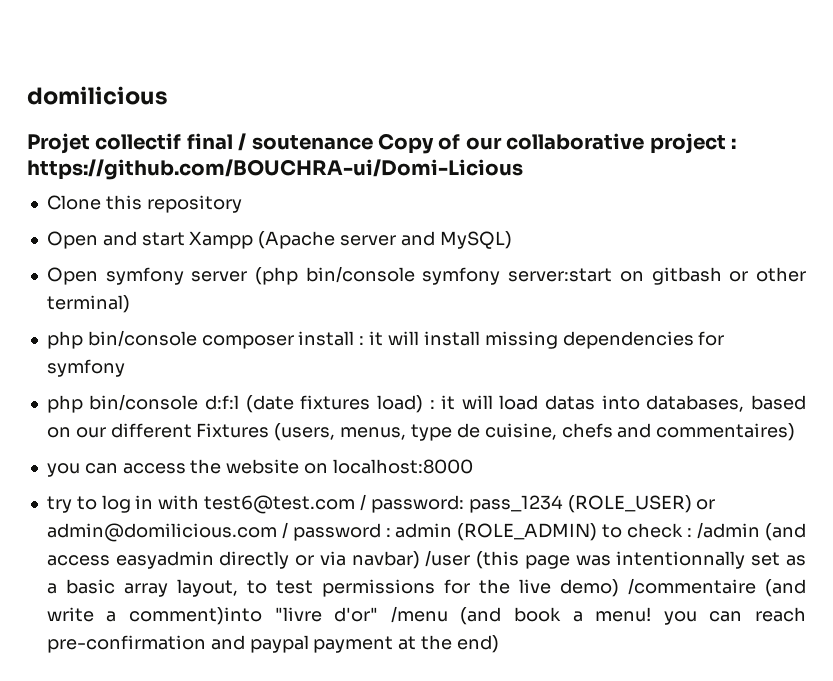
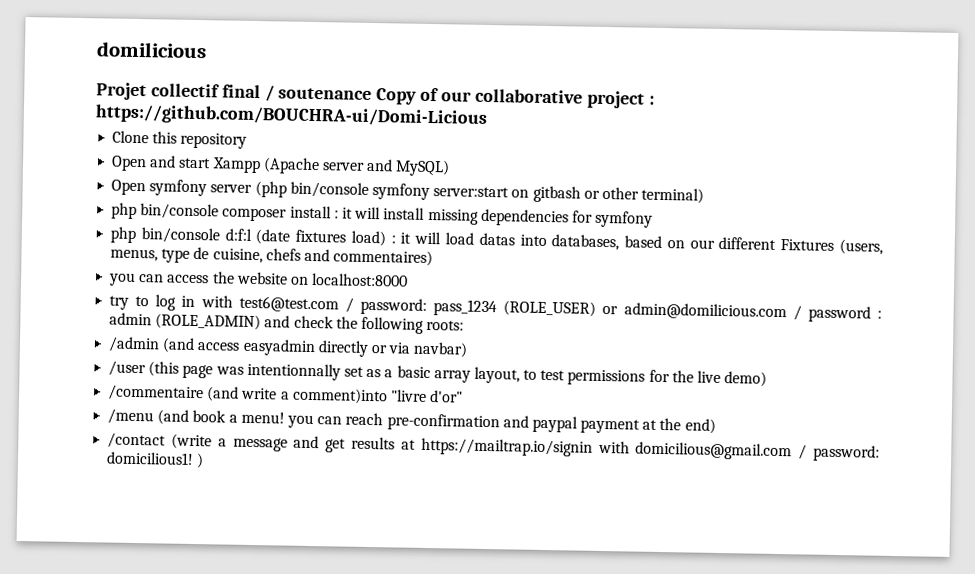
[602,523,693,538] to check : -> [264,315,465,334] and check the following roots: //
(420, 560) none -> (469, 349) //
(619, 588) none -> (768, 379) //
(379, 614) none -> (464, 396) //
(499, 644) none -> [107,432,880,462] [106,451,205,469] // /contact (write a message and get results at https://mailtrap.io/signin with domicilious@gmail.com / password: domicilious1! )

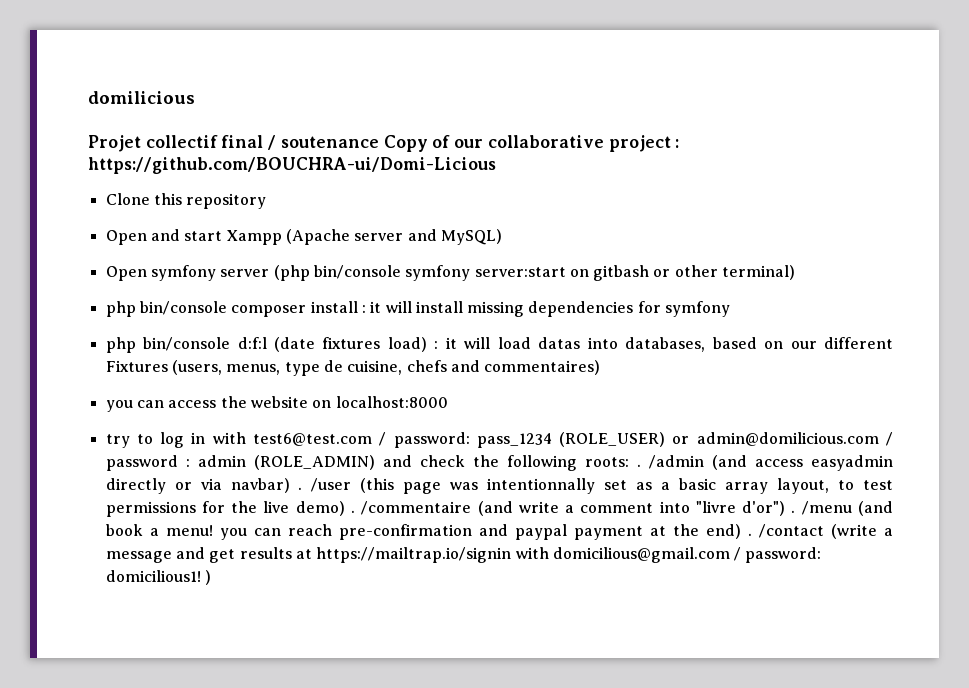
(465, 325) // -> [636,464,641,467] .
(469, 349) // -> [298,487,303,490] .
(768, 379) // -> [350,510,355,513] .
[291,387,464,405] comment)into "livre d'or" // -> [580,501,796,516] comment into "livre d'or") .
(716, 426) // -> [747,533,752,536] .

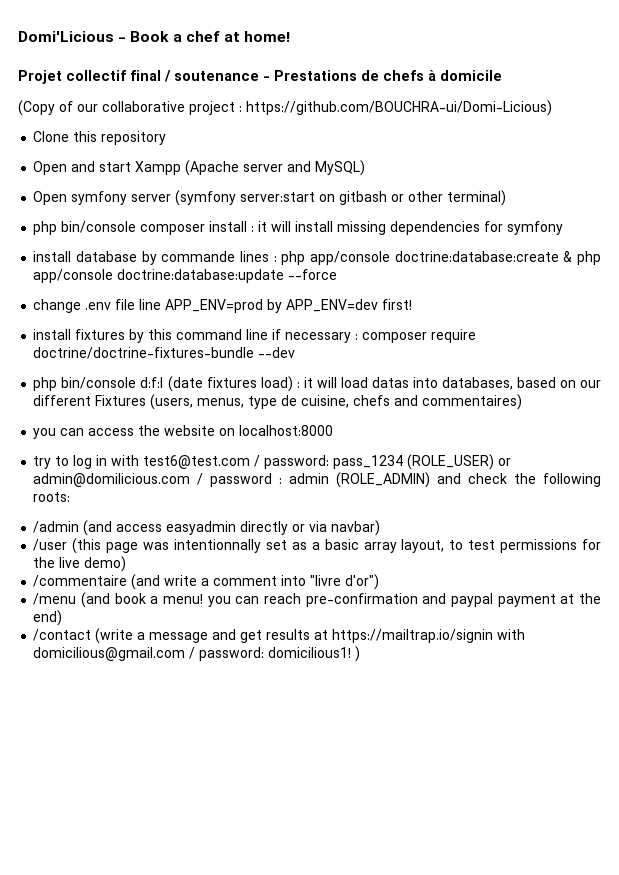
[88,91,195,104] domilicious -> [18,31,291,42] Domi'Licious - Book a chef at home!
[383,135,428,152] Copy -> [263,70,502,81] [18,100,55,116] - Prestations de chefs à domicile // (Copy
[88,157,496,174] https://github.com/BOUCHRA-ui/Domi-Licious -> [246,100,552,116] https://github.com/BOUCHRA-ui/Domi-Licious)
[273,265,471,281] (php bin/console symfony -> [175,190,237,206] (symfony
(731, 309) none -> [33,251,601,265] [33,269,338,283] [33,299,413,313] [33,329,477,343] [33,347,296,359] // install database by commande lines : php app/console doctrine:database:create & php app/console doctrine:database:update --force // change .env file line APP_ENV=prod by APP_ENV=dev first! // install fixtures by this command line if necessary : composer require doctrine/doctrine-fixtures-bundle --dev
[636,464,641,467] . -> (71, 497) //
[298,487,303,490] . -> (381, 528) //
[350,510,355,513] . -> (127, 564) //
[791,510,796,513] . -> (380, 582) //
[747,533,752,536] . -> (63, 618) //

